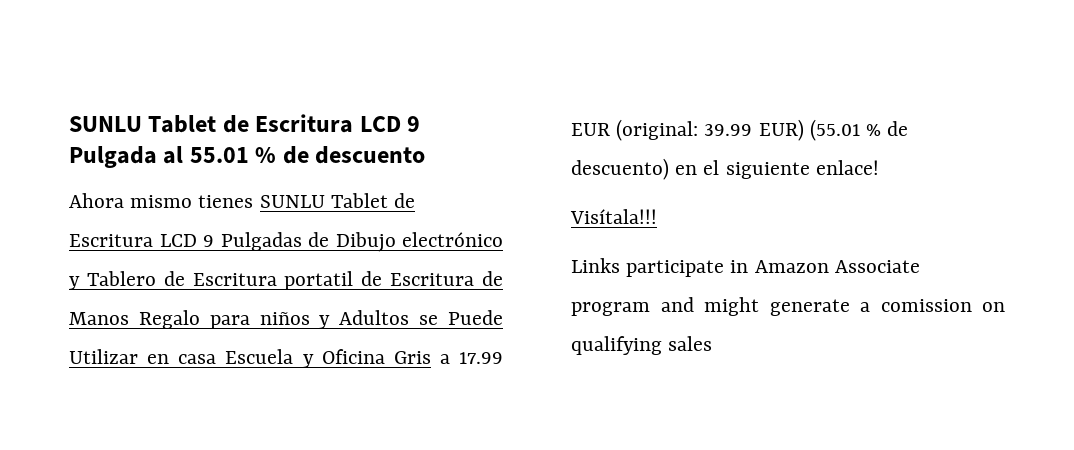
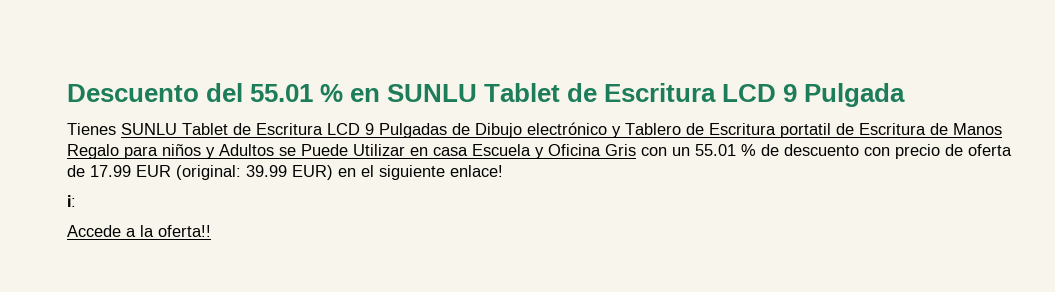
(69, 124) none -> [67,83,381,102] Descuento del 55.01 % en
[163,146,426,164] [69,193,254,208] al 55.01 % de descuento // Ahora mismo tienes -> [67,123,116,135] // Tienes
[439,354,450,364] a -> [641,144,1012,159] [67,165,85,177] con un 55.01 % de descuento con precio de oferta de
[809,119,909,141] [571,158,669,180] (55.01 % de descuento) -> (333, 172) none
[570,209,657,224] [571,258,920,277] [571,297,1005,316] [571,336,713,355] Visítala!!! // Links participate in Amazon Associate program and might generate a comission on qualifying sales -> [67,195,76,207] [67,225,211,237] ℹ: // Accede a la oferta!!

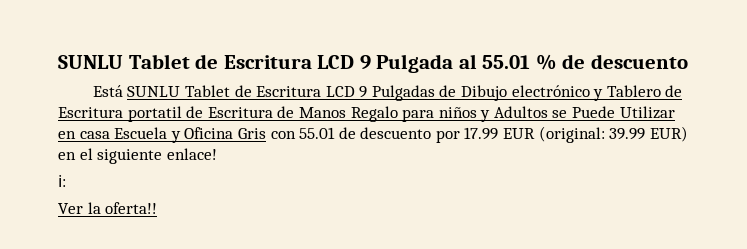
[67,83,381,102] Descuento del 55.01 % en -> (58, 62) none
[67,123,116,135] // Tienes -> [458,54,688,70] [92,85,123,97] al 55.01 % de descuento // Está
[672,144,1012,159] [67,165,85,177] un 55.01 % de descuento con precio de oferta de -> [299,127,460,143] 55.01 de descuento por
[67,225,136,237] Accede a -> [58,203,83,214] Ver

